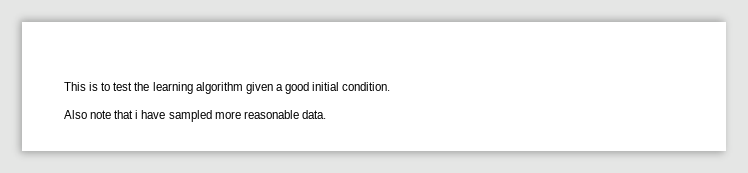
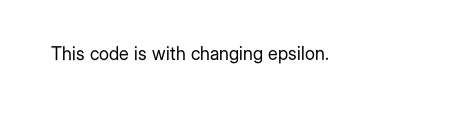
[89,82,391,94] [64,110,326,122] is to test the learning algorithm given a good initial condition. // Also note that i have sampled more reasonable data. -> [89,45,330,65] code is with changing epsilon.

